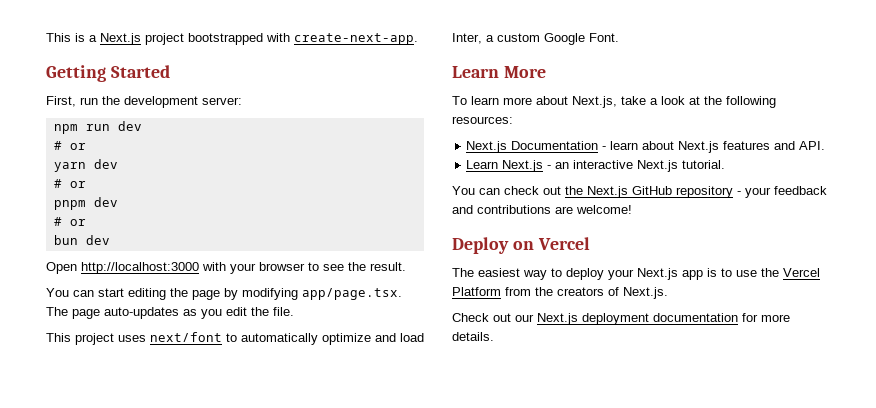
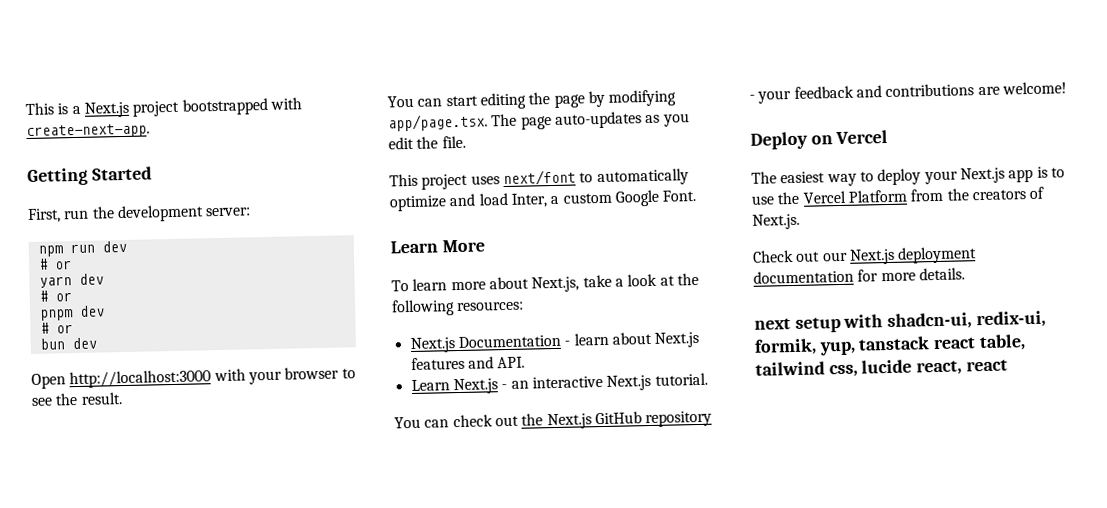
(494, 336) none -> [754,310,1046,333] [754,334,1026,356] [755,359,1008,378] // next setup with shadcn-ui, redix-ui, formik, yup, tanstack react table, tailwind css, lucide react, react

